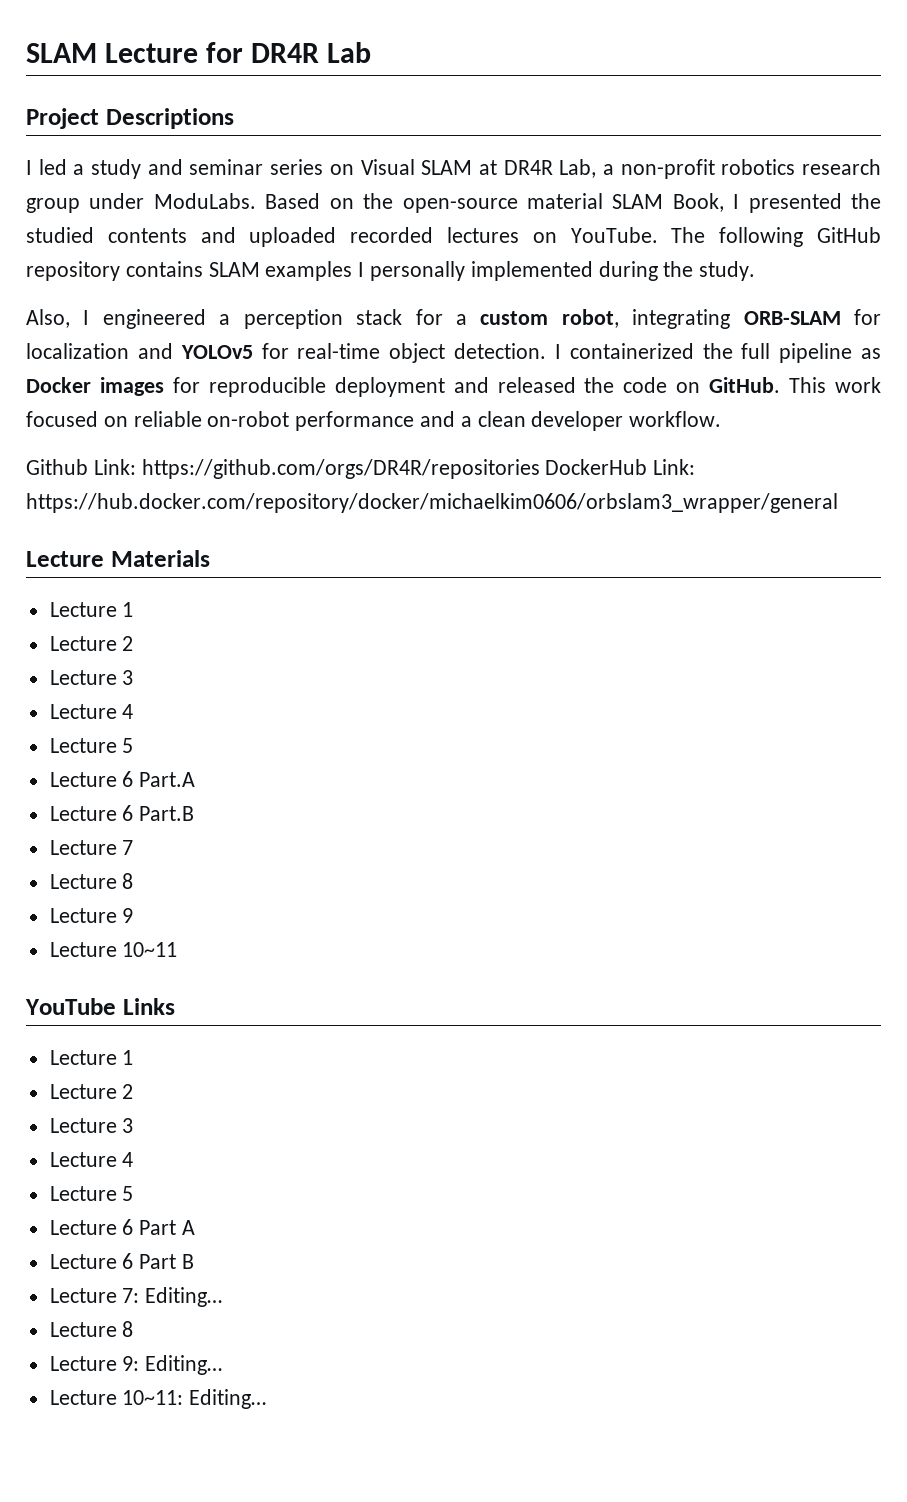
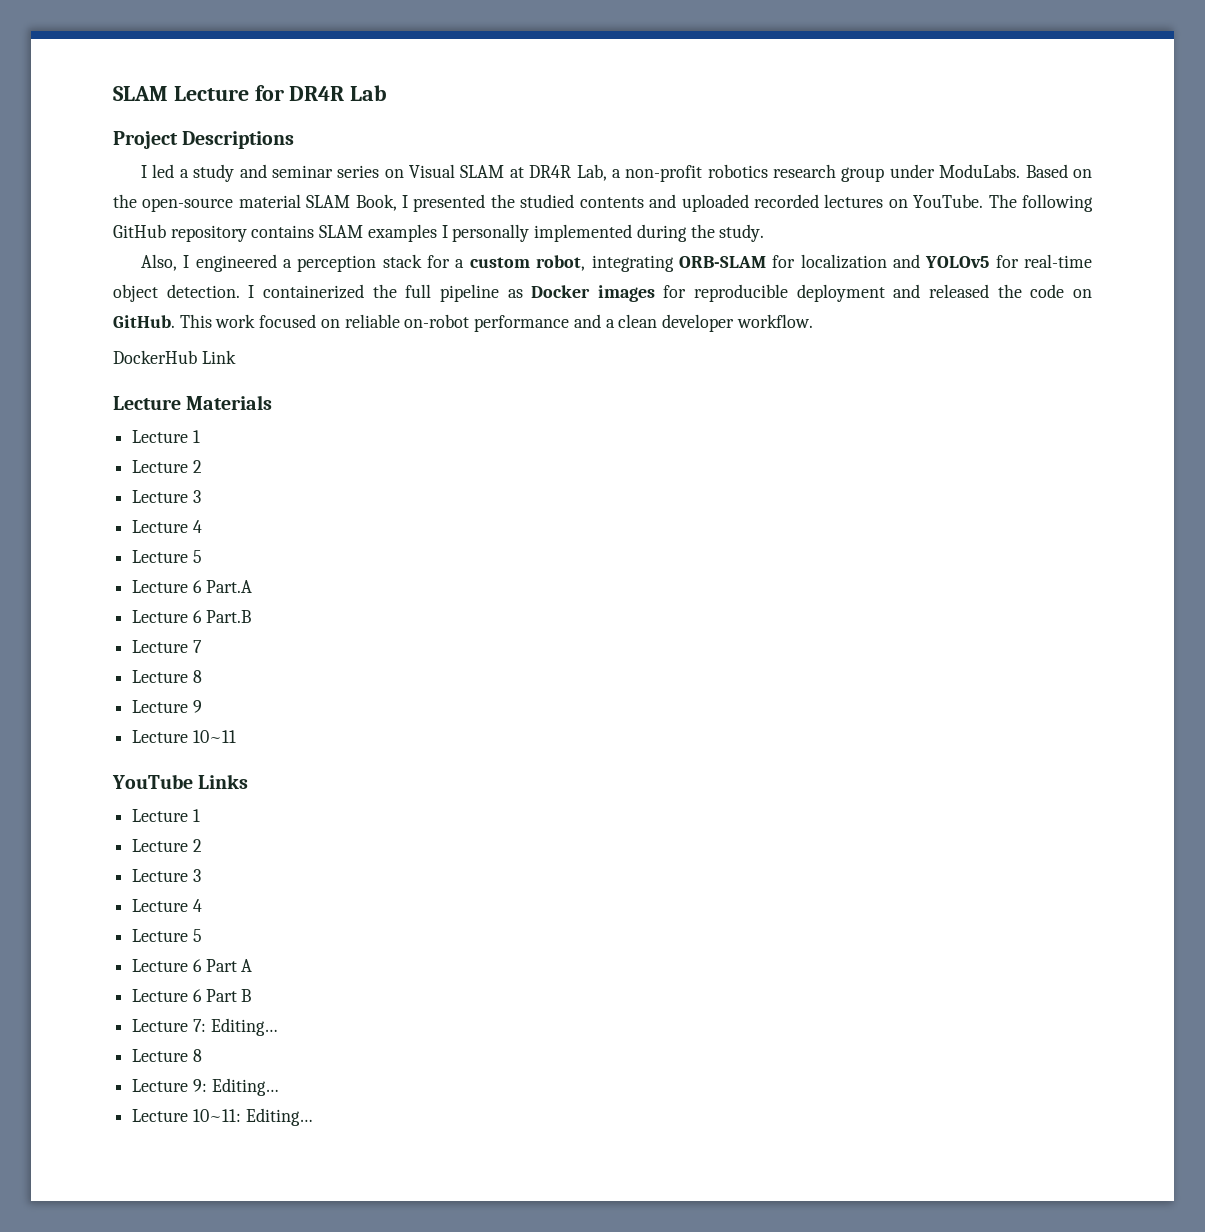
[26,459,696,479] [26,493,838,513] Github Link: https://github.com/orgs/DR4R/repositories DockerHub Link: https://hub.docker.com/repository/docker/michaelkim0606/orbslam3_wrapper/general -> [113,350,236,364] DockerHub Link

